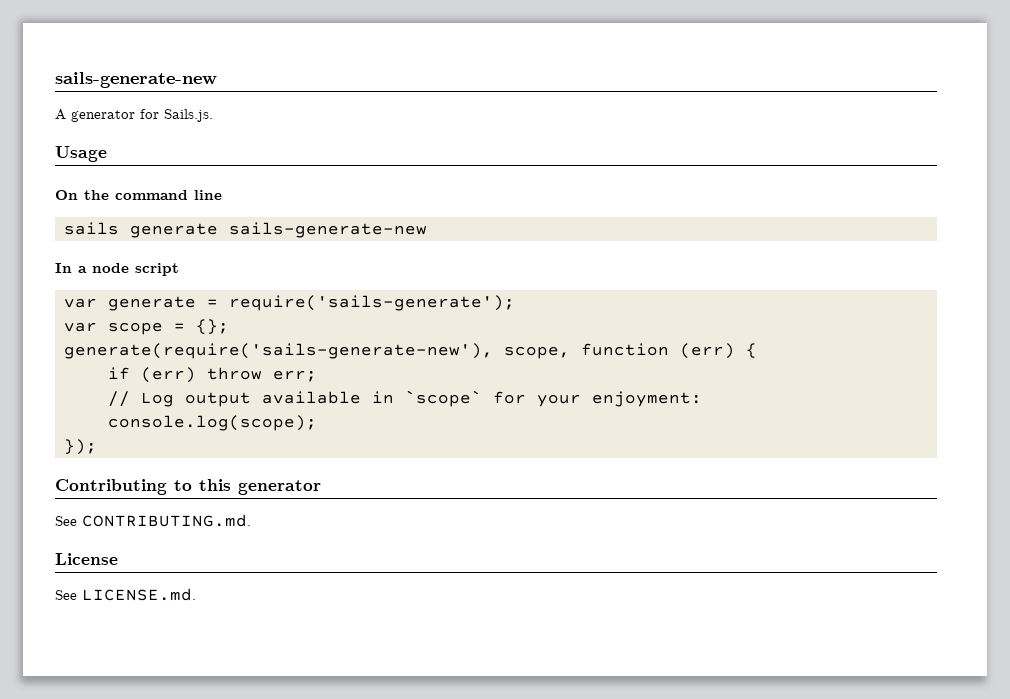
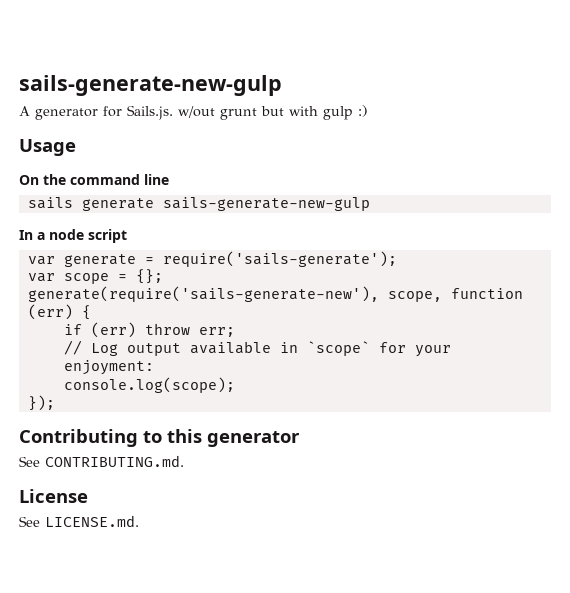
[55,72,217,88] sails-generate-new -> [19,75,282,96] sails-generate-new-gulp
(213, 115) none -> [178,105,368,120] w/out grunt but with gulp :)
[229,222,427,238] sails-generate-new -> [162,197,370,211] sails-generate-new-gulp

